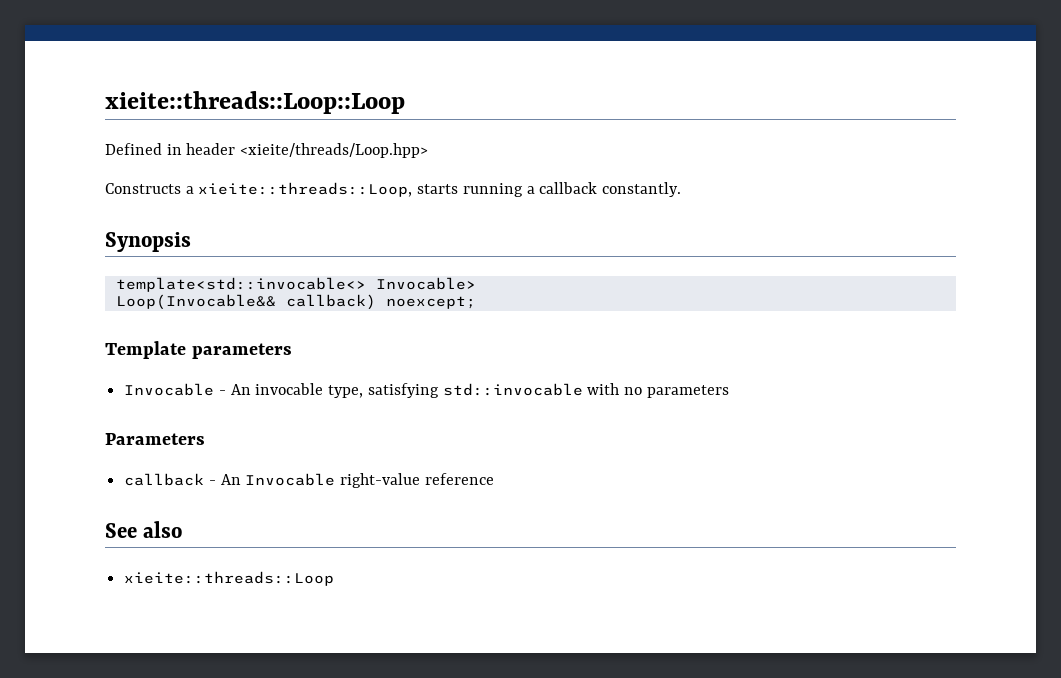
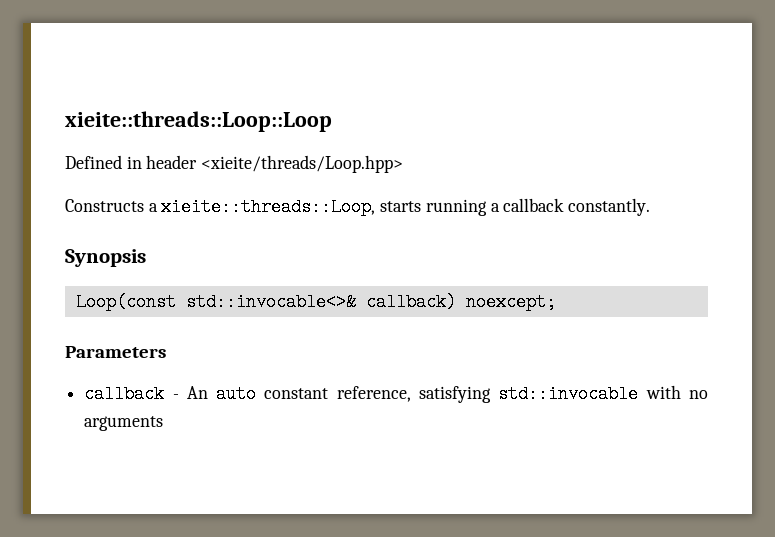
[115,277,476,292] [115,294,276,310] template<std::invocable<> Invocable> // Loop(Invocable&& -> [75,293,356,311] Loop(const std::invocable<>&
[105,341,292,359] [124,383,729,398] [105,433,205,445] [124,473,494,488] [105,521,183,538] [124,571,335,586] Template parameters // Invocable - An invocable type, satisfying std::invocable with no parameters // Parameters // callback - An Invocable right-value reference // See also // xieite::threads::Loop -> [65,346,166,358] [84,385,708,403] [84,416,164,431] Parameters // callback - An auto constant reference, satisfying std::invocable with no arguments

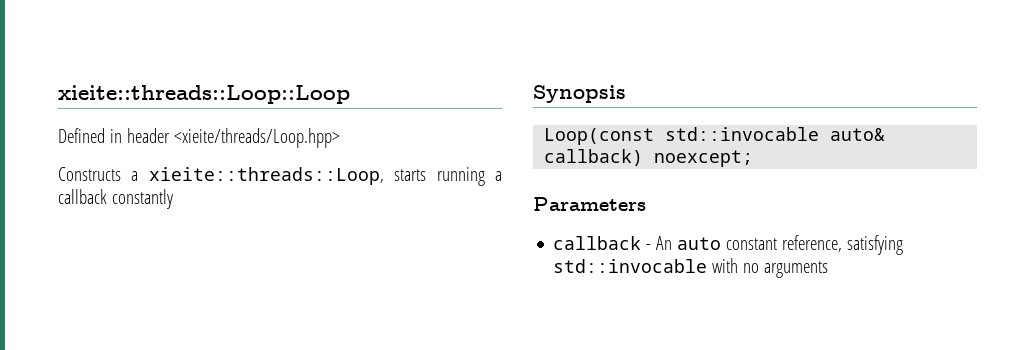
[568,198,651,216] constantly. -> [111,189,173,209] constantly
[185,293,356,311] std::invocable<>& -> [665,127,886,141] std::invocable auto&

